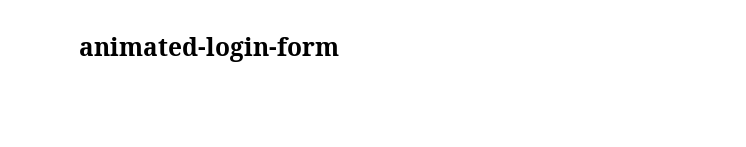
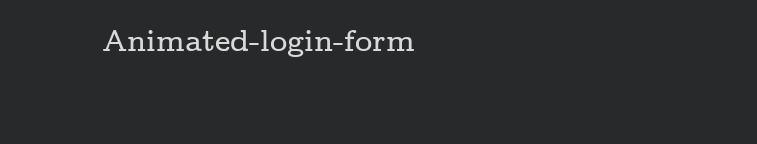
[79,37,339,62] animated-login-form -> [102,30,415,57] Animated-login-form

